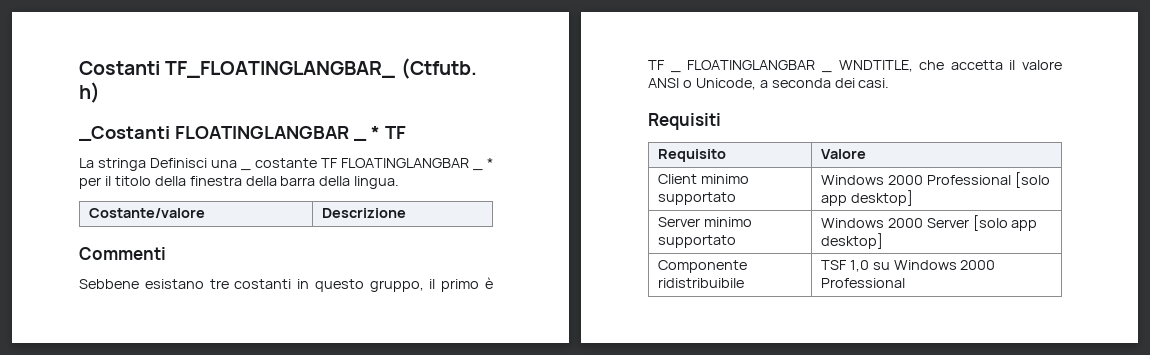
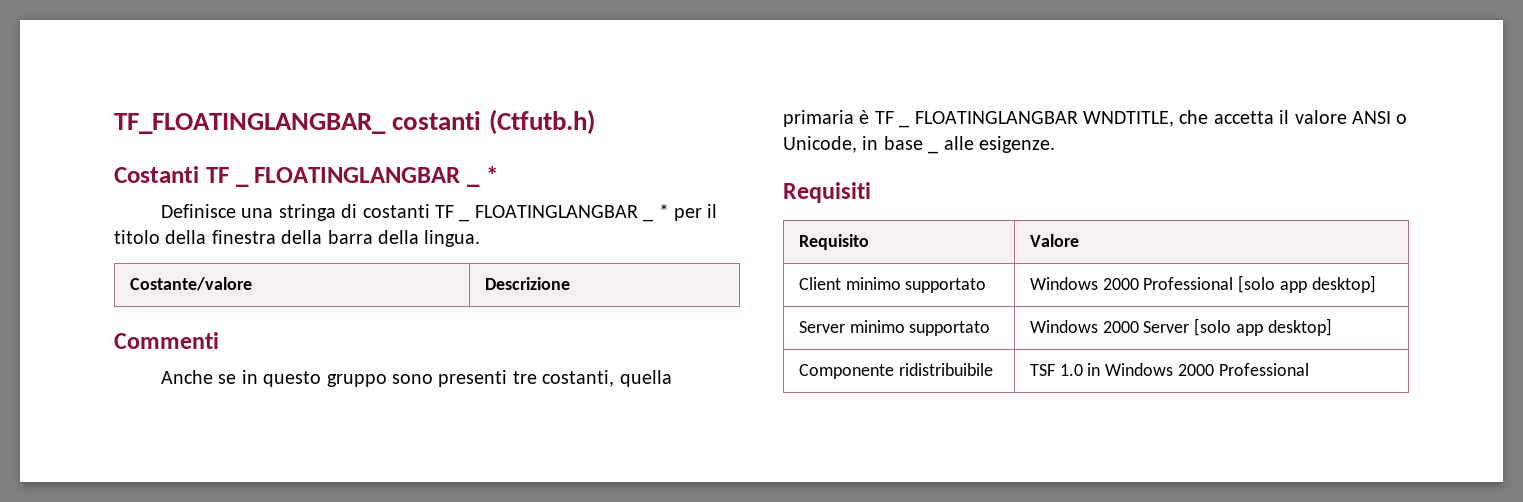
[79,58,477,79] [79,82,100,103] [79,126,406,141] [79,158,237,171] [241,168,251,171] [255,158,338,168] Costanti TF_FLOATINGLANGBAR_ (Ctfutb. h) // _Costanti FLOATINGLANGBAR _ * TF // La stringa Definisci una _ costante TF -> [114,109,595,135] [114,166,229,183] [235,183,249,187] [254,167,461,183] [467,183,480,187] [485,166,498,183] [161,204,455,221] [459,218,470,222] TF_FLOATINGLANGBAR_ costanti (Ctfutb.h) // Costanti TF _ FLOATINGLANGBAR _ * // Definisce una stringa di costanti TF _
[79,279,480,292] Sebbene esistano tre costanti in questo gruppo, il primo -> [161,370,672,387] [783,110,854,127] Anche se in questo gruppo sono presenti tre costanti, quella primaria
[821,70,832,73] _ -> (1078, 117) none
[759,78,890,88] a seconda dei casi. -> [862,136,923,150] [928,150,939,154] [943,136,1055,153] in base _ alle esigenze.
[849,260,890,272] 1,0 su -> [1059,363,1101,376] 1.0 in

